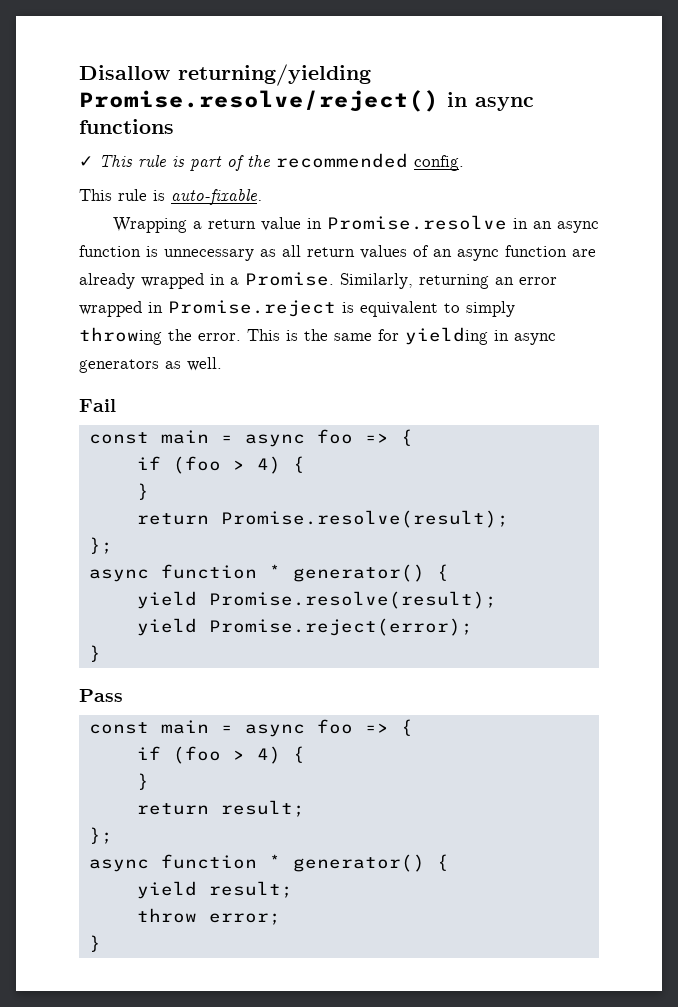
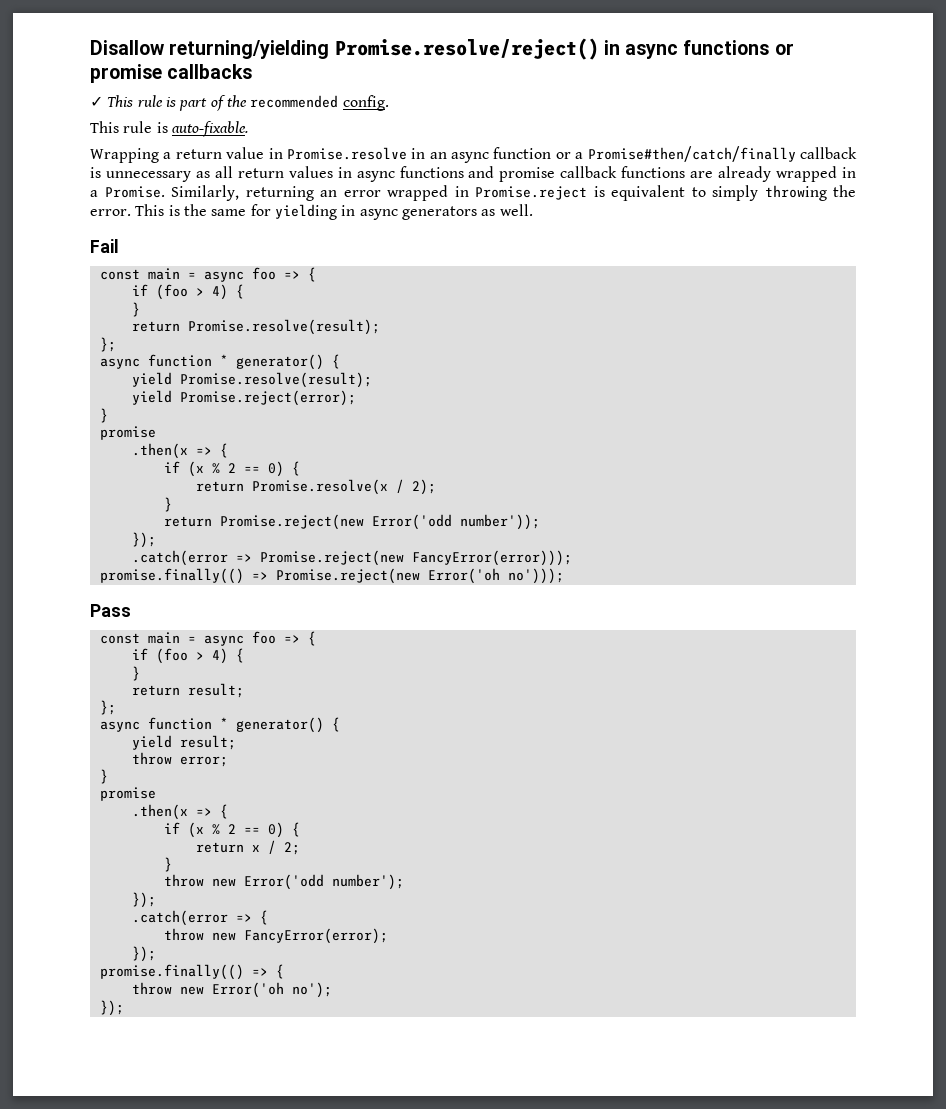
(174, 126) none -> [774,43,794,55] [90,64,253,83] or promise callbacks
(141, 251) none -> [555,146,858,162] or a Promise#then/catch/finally callback
[413,245,567,261] of an async function -> [337,166,686,182] in async functions and promise callback functions
(101, 653) none -> [99,426,156,440] [131,443,228,459] [163,461,300,477] [195,479,436,495] [163,497,172,512] [163,514,540,530] [131,532,156,548] [131,550,572,566] [99,568,564,584] // promise // .then(x => { // if (x % 2 == 0) { // return Promise.resolve(x / 2); // } // return Promise.reject(new Error('odd number')); // }); // .catch(error => Promise.reject(new FancyError(error))); // promise.finally(() => Promise.reject(new Error('oh no')));
(101, 943) none -> [99,787,156,801] [131,804,228,820] [163,822,300,838] [195,840,300,855] [163,857,172,872] [163,874,404,890] [131,892,156,908] [131,910,268,926] [163,928,388,944] [131,946,156,962] [99,964,284,980] [131,982,332,998] [99,1000,124,1016] // promise // .then(x => { // if (x % 2 == 0) { // return x / 2; // } // throw new Error('odd number'); // }); // .catch(error => { // throw new FancyError(error); // }); // promise.finally(() => { // throw new Error('oh no'); // });

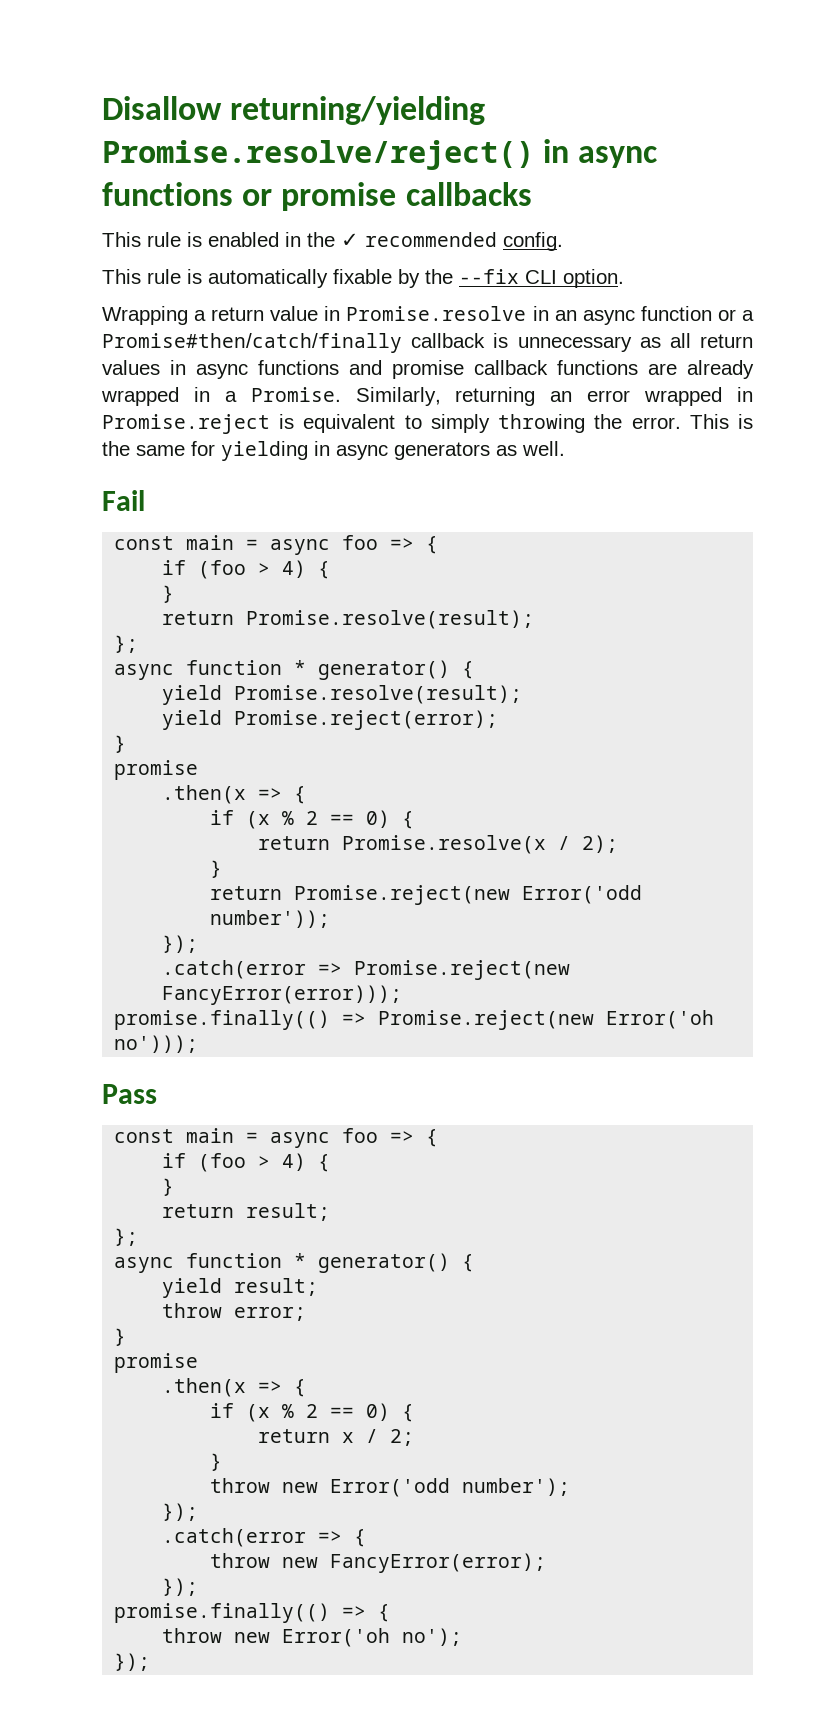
[90,95,247,111] ✓ This rule is part of the -> [102,232,359,247] This rule is enabled in the ✓
[171,121,248,137] auto-fixable. -> [208,269,624,288] automatically fixable by the --fix CLI option.

